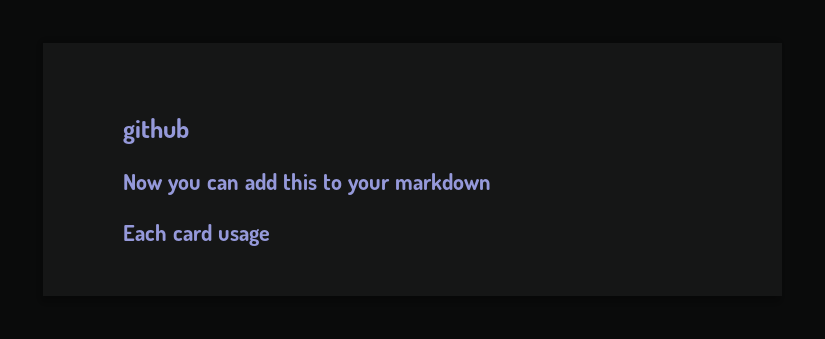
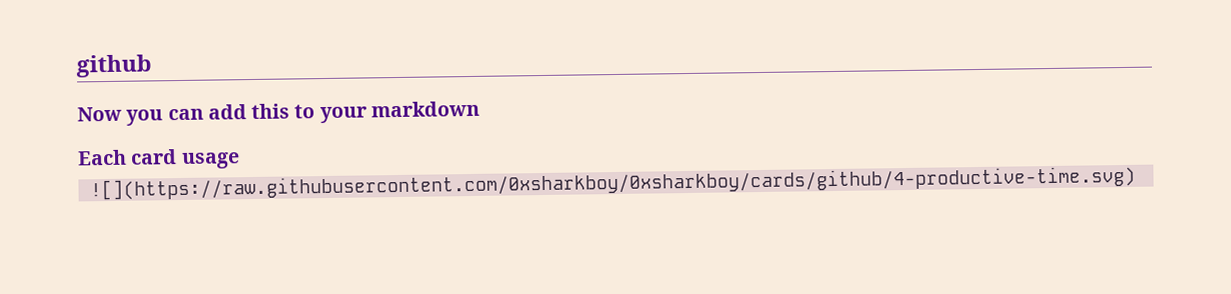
(270, 237) none -> [89,165,1136,201] // ![](https://raw.githubusercontent.com/0xsharkboy/0xsharkboy/cards/github/4-productive-time.svg)

